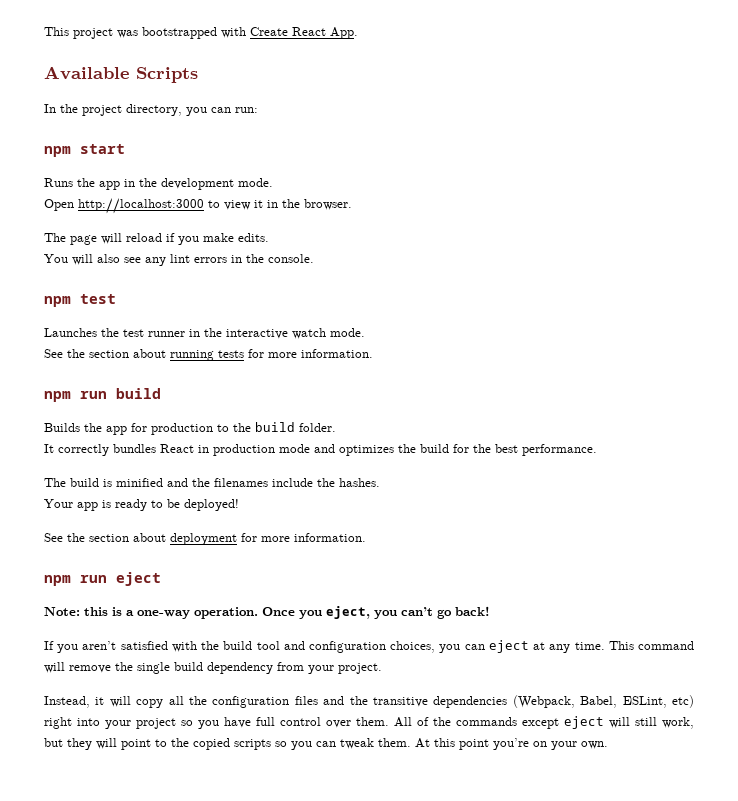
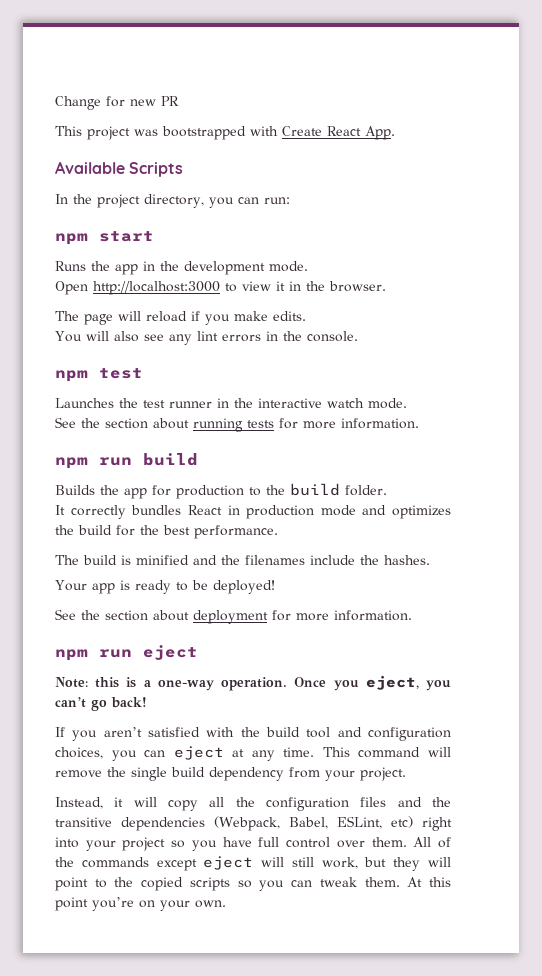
(44, 31) none -> [55,96,179,110] Change for new PR //

